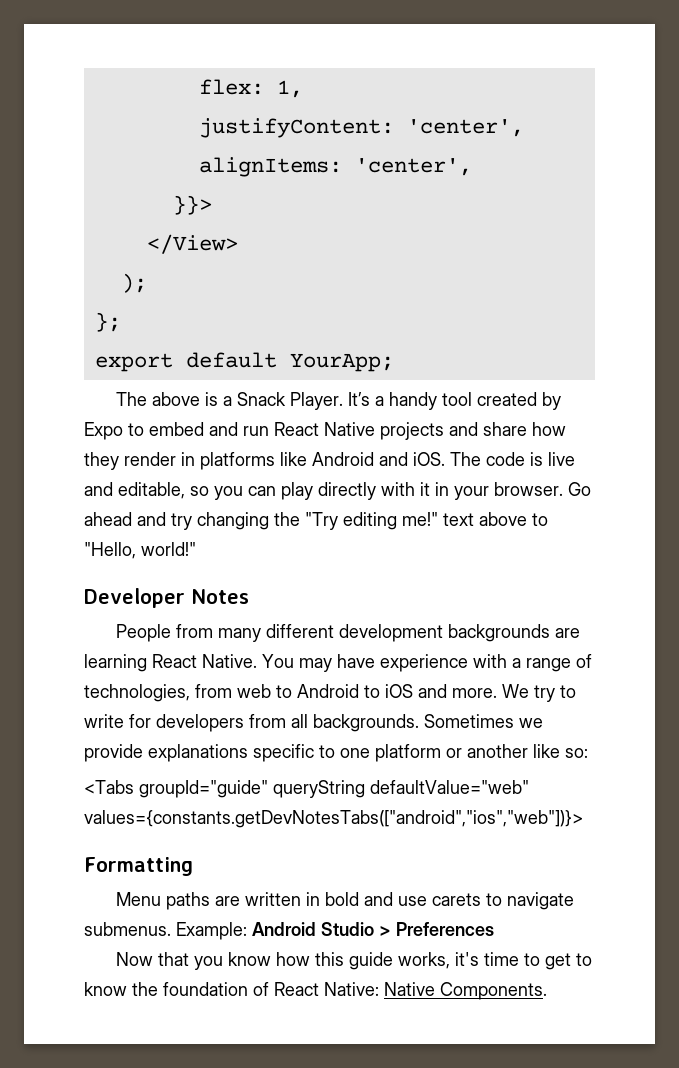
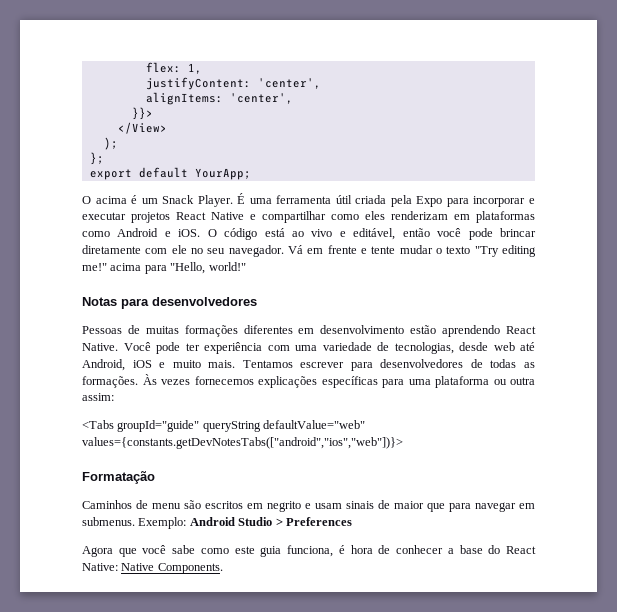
[116,392,562,410] [84,422,566,440] [84,452,575,470] [84,482,591,500] [84,512,548,530] [84,542,196,559] [84,588,249,608] [116,624,581,642] [84,654,592,672] [84,684,576,702] [84,714,543,732] [84,744,588,762] The above is a Snack Player. It’s a handy tool created by Expo to embed and run React Native projects and share how they render in platforms like Android and iOS. The code is live and editable, so you can play directly with it in your browser. Go ahead and try changing the "Try editing me!" text above to "Hello, world!" // Developer Notes // People from many different development backgrounds are learning React Native. You may have experience with a range of technologies, from web to Android to iOS and more. We try to write for developers from all backgrounds. Sometimes we provide explanations specific to one platform or another like so: -> [82,193,536,207] [82,211,535,223] [82,228,536,240] [82,245,536,257] [82,262,246,274] [82,297,257,309] [82,325,536,337] [82,342,535,354] [82,359,535,371] [82,374,535,388] [82,393,114,401] O acima é um Snack Player. É uma ferramenta útil criada pela Expo para incorporar e executar projetos React Native e compartilhar como eles renderizam em plataformas como Android e iOS. O código está ao vivo e editável, então você pode brincar diretamente com ele no seu navegador. Vá em frente e tente mudar o texto "Try editing me!" acima para "Hello, world!" // Notas para desenvolvedores // Pessoas de muitas formações diferentes em desenvolvimento estão aprendendo React Native. Você pode ter experiência com uma variedade de tecnologias, desde web até Android, iOS e muito mais. Tentamos escrever para desenvolvedores de todas as formações. Às vezes fornecemos explicações específicas para uma plataforma ou outra assim:
[84,857,193,876] [116,892,575,910] [84,922,494,940] [116,952,593,970] [84,982,269,996] Formatting // Menu paths are written in bold and use carets to navigate submenus. Example: Android Studio > Preferences // Now that you know how this guide works, it's time to get to know the foundation of -> [82,471,155,484] [82,500,535,512] [82,517,352,529] [82,545,501,557] Formatação // Caminhos de menu são escritos em negrito e usam sinais de maior que para navegar em submenus. Exemplo: Android Studio > Preferences // Agora que você sabe como este guia funciona, é hora de conhecer a base do

